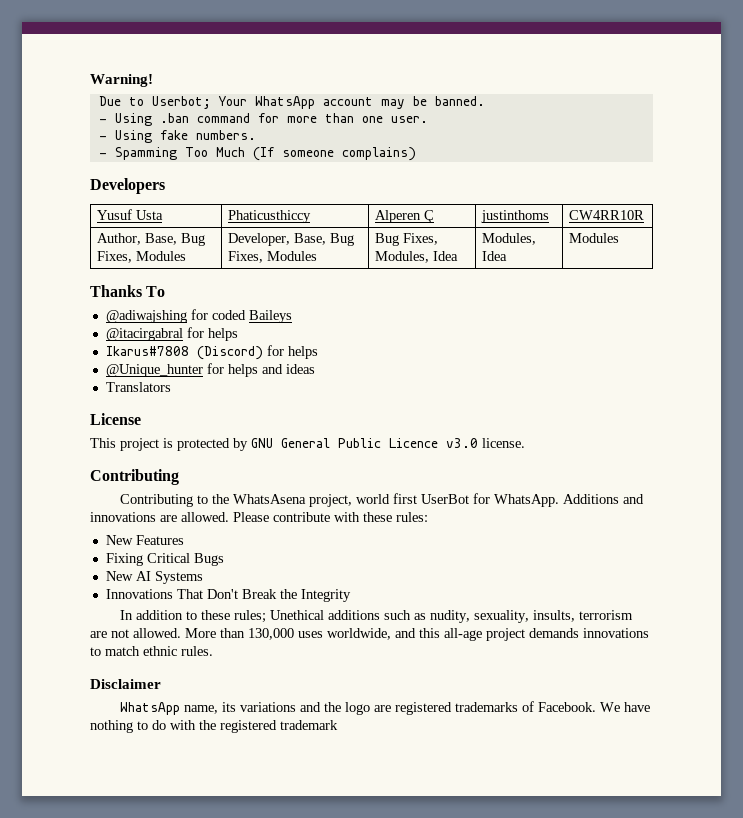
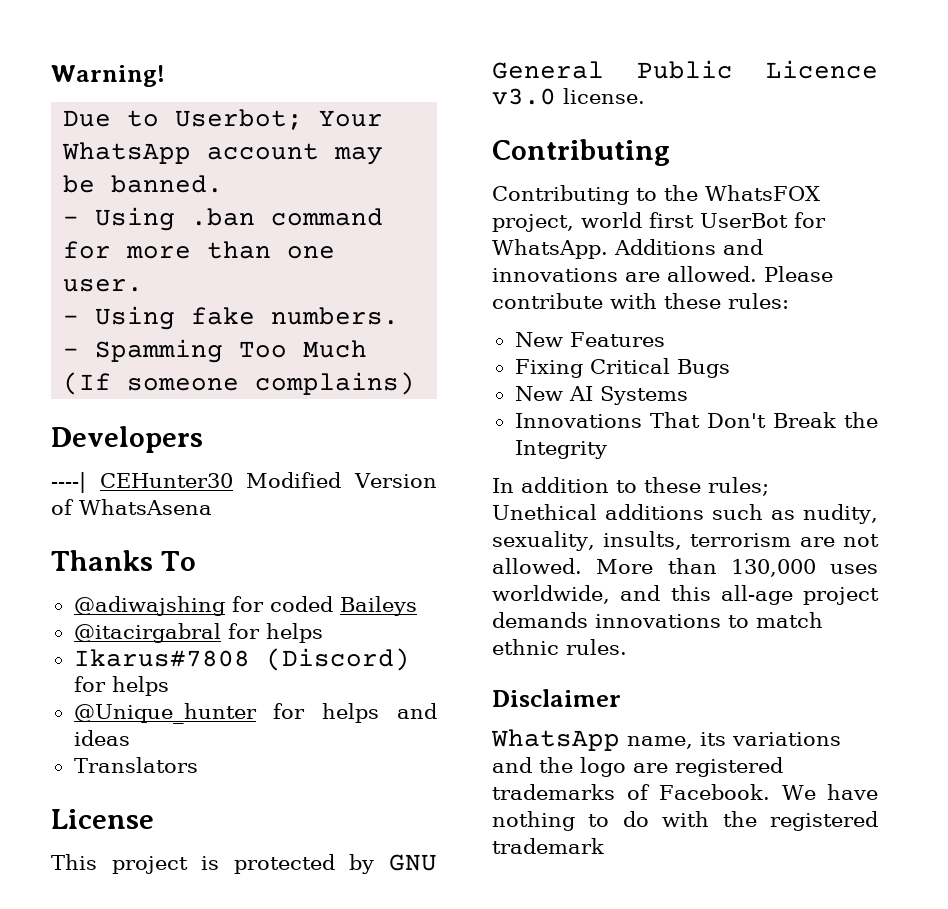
[96,209,163,220] [227,210,311,223] [374,210,434,223] [480,210,549,223] [568,210,644,220] [96,233,205,246] [96,251,186,263] [227,233,354,246] [227,251,317,263] [374,233,438,246] [374,251,458,263] [481,233,536,245] [481,251,507,261] [568,233,619,243] // Yusuf Usta | Phaticusthiccy | Alperen Ç | justinthoms | CW4RR10R // Author, Base, Bug Fixes, Modules | Developer, Base, Bug Fixes, Modules | Bug Fixes, Modules, Idea | Modules, Idea | Modules -> [51,472,438,493] [51,499,212,515] // ----| CEHunter30 Modified Version of WhatsAsena
[233,494,307,504] WhatsAsena -> [705,185,820,201] WhatsFOX

